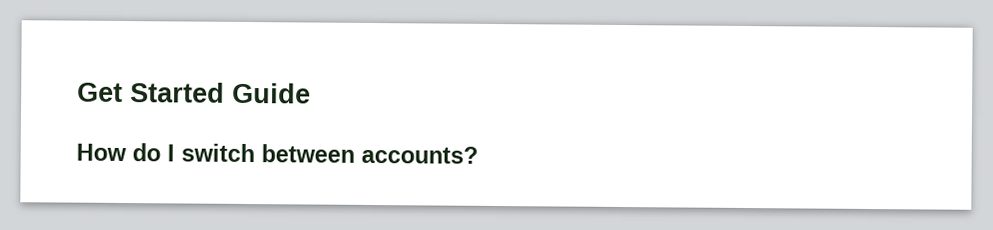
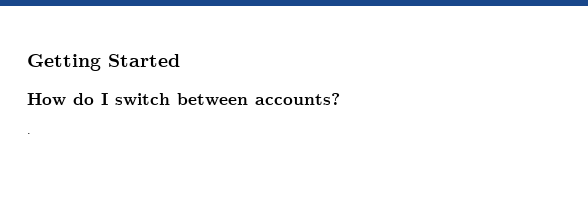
[77,82,123,102] Get -> [27,54,101,71] Getting
[232,82,311,104] Guide -> (180, 60) none
(478, 154) none -> [27,133,31,134] // .

